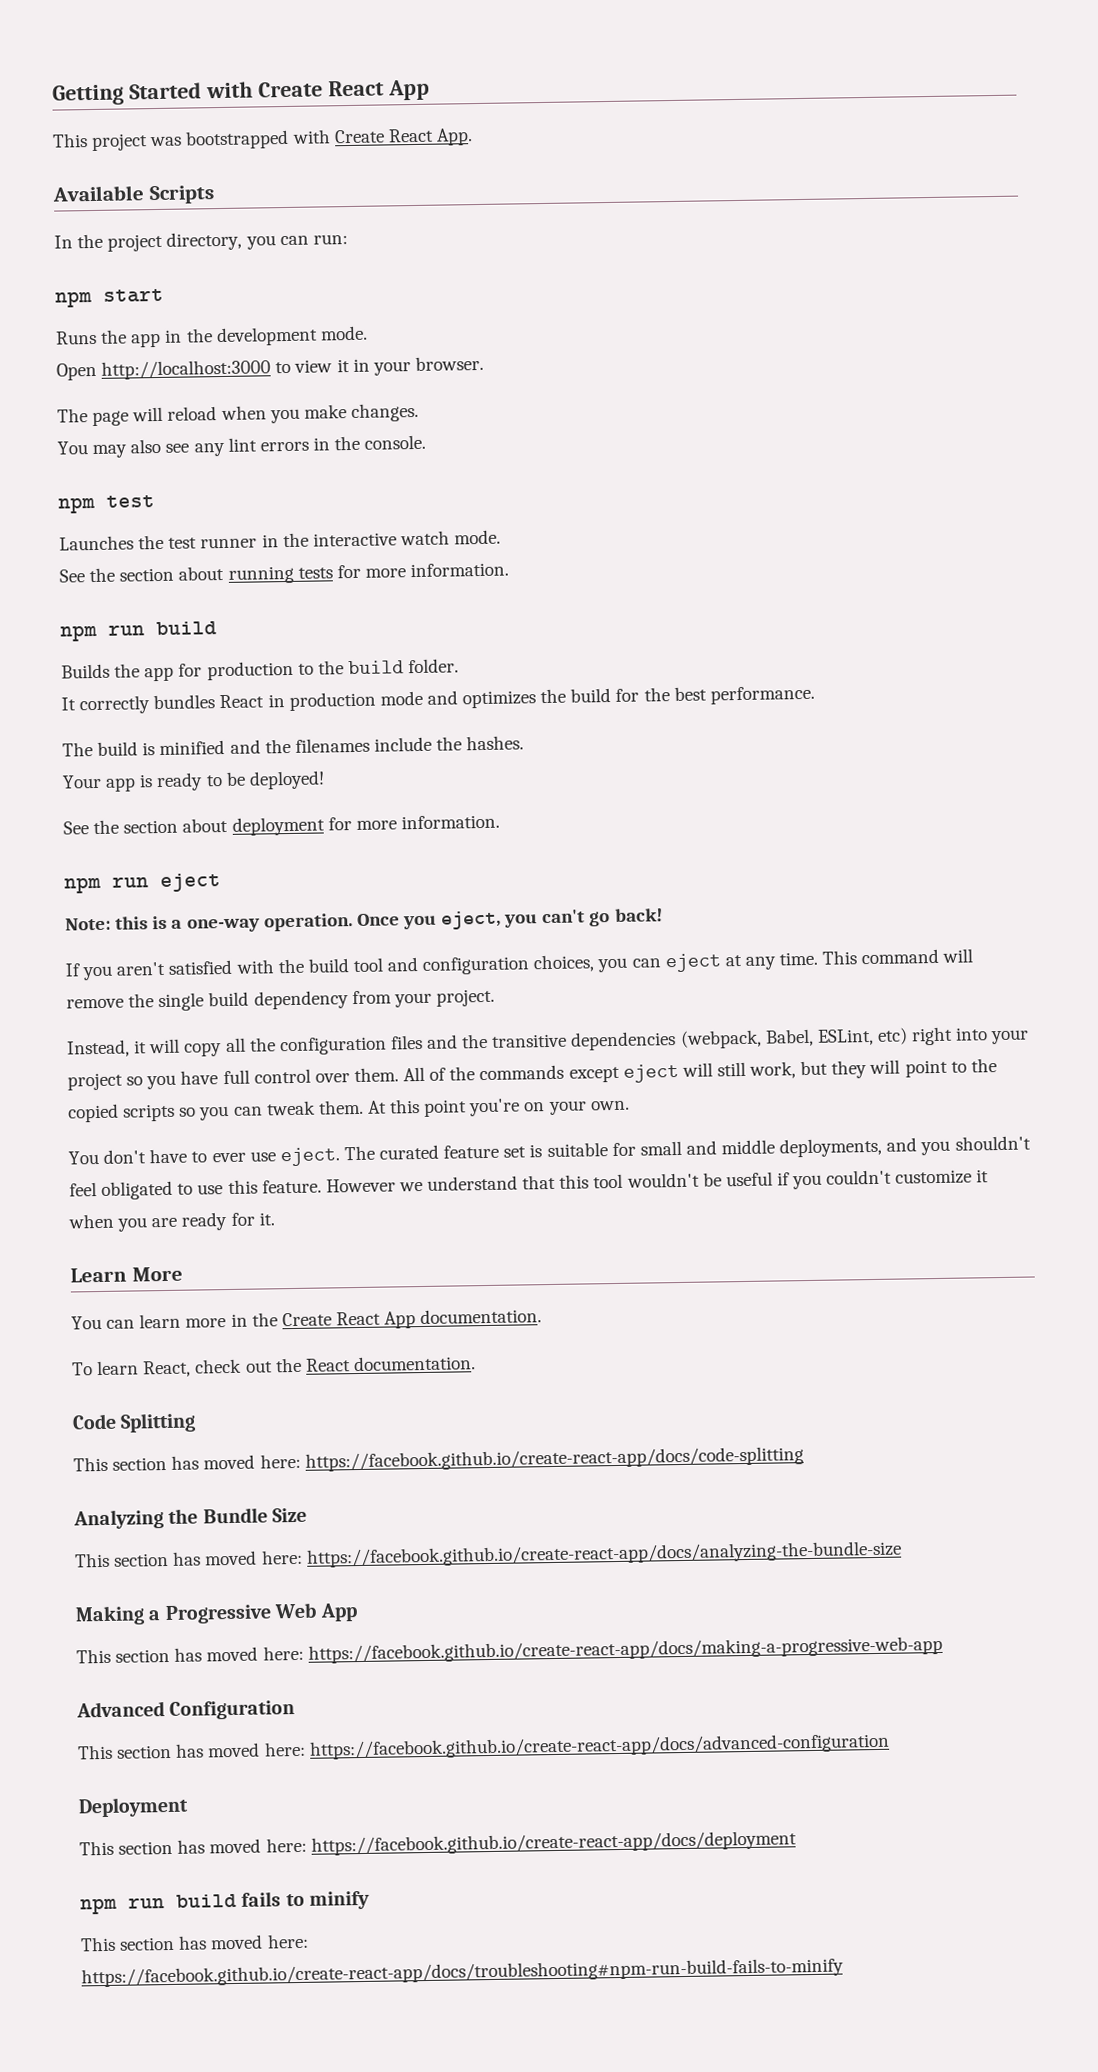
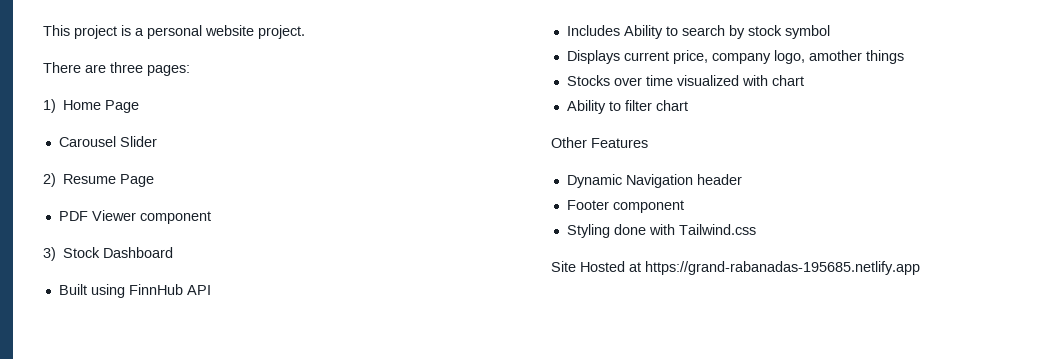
[52,79,430,106] [52,128,473,151] [52,185,215,205] [54,231,348,252] [55,288,164,308] [55,325,368,348] [56,355,484,381] [57,402,419,427] [57,434,427,459] [58,495,155,514] [59,529,502,551] [59,562,510,584] [60,621,217,642] [61,658,460,682] [61,685,815,715] [62,735,525,757] [62,770,325,792] [63,814,500,836] [64,873,221,894] [65,908,663,933] [65,948,974,981] [66,988,495,1012] [67,1026,1030,1058] [67,1058,997,1091] [68,1098,630,1123] [68,1135,1031,1167] [69,1169,990,1200] [68,1212,275,1232] [70,1266,183,1283] [71,1308,543,1330] [72,1355,476,1378] [72,1412,197,1433] [73,1446,804,1472] [73,1507,308,1530] [74,1540,902,1568] [75,1602,358,1626] [76,1635,943,1664] [76,1700,296,1720] [77,1732,890,1760] [78,1796,189,1818] [79,1830,797,1856] [80,1890,371,1915] [80,1933,309,1952] [81,1957,844,1988] Getting Started with Create React App // This project was bootstrapped with Create React App. // Available Scripts // In the project directory, you can run: // npm start // Runs the app in the development mode. // Open http://localhost:3000 to view it in your browser. // The page will reload when you make changes. // You may also see any lint errors in the console. // npm test // Launches the test runner in the interactive watch mode. // See the section about running tests for more information. // npm run build // Builds the app for production to the build folder. // It correctly bundles React in production mode and optimizes the build for the best performance. // The build is minified and the filenames include the hashes. // Your app is ready to be deployed! // See the section about deployment for more information. // npm run eject // Note: this is a one-way operation. Once you eject, you can't go back! // If you aren't satisfied with the build tool and configuration choices, you can eject at any time. This command will remove the single build dependency from your project. // Instead, it will copy all the configuration files and the transitive dependencies (webpack, Babel, ESLint, etc) right into your project so you have full control over them. All of the commands except eject will still work, but they will point to the copied scripts so you can tweak them. At this point you're on your own. // You don't have to ever use eject. The curated feature set is suitable for small and middle deployments, and you shouldn't feel obligated to use this feature. However we understand that this tool wouldn't be useful if you couldn't customize it when you are ready for it. // Learn More // You can learn more in the Create React App documentation. // To learn React, check out the React documentation. // Code Splitting // This section has moved here: https://facebook.github.io/create-react-app/docs/code-splitting // Analyzing the Bundle Size // This section has moved here: https://facebook.github.io/create-react-app/docs/analyzing-the-bundle-size // Making a Progressive Web App // This section has moved here: https://facebook.github.io/create-react-app/docs/making-a-progressive-web-app // Advanced Configuration // This section has moved here: https://facebook.github.io/create-react-app/docs/advanced-configuration // Deployment // This section has moved here: https://facebook.github.io/create-react-app/docs/deployment // npm run build fails to minify // This section has moved here: https://facebook.github.io/create-react-app/docs/troubleshooting#npm-run-build-fails-to-minify -> [43,25,305,39] [43,62,190,76] [43,99,140,113] [58,136,157,147] [43,173,155,187] [58,210,211,224] [43,247,174,261] [58,284,211,298] [566,25,830,39] [566,50,904,64] [566,75,804,86] [566,100,688,114] [551,137,648,148] [566,174,742,188] [566,200,684,213] [566,224,756,238] [551,261,920,275] This project is a personal website project. // There are three pages: // 1) Home Page // Carousel Slider // 2) Resume Page // PDF Viewer component // 3) Stock Dashboard // Built using FinnHub API // Includes Ability to search by stock symbol // Displays current price, company logo, amother things // Stocks over time visualized with chart // Ability to filter chart // Other Features // Dynamic Navigation header // Footer component // Styling done with Tailwind.css // Site Hosted at https://grand-rabanadas-195685.netlify.app

